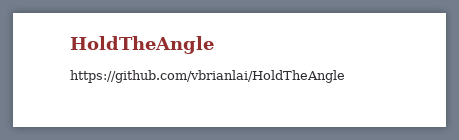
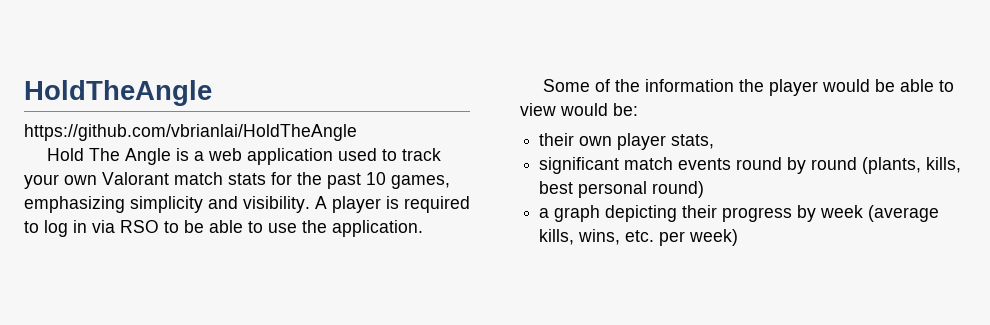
(345, 76) none -> [46,148,441,165] [24,172,450,189] [24,196,470,213] [24,220,423,237] [542,79,954,96] [520,103,638,116] [539,133,715,150] [539,157,962,174] [539,181,705,198] [539,205,940,222] [539,229,739,246] // Hold The Angle is a web application used to track your own Valorant match stats for the past 10 games, emphasizing simplicity and visibility. A player is required to log in via RSO to be able to use the application. // Some of the information the player would be able to view would be: // their own player stats, // significant match events round by round (plants, kills, best personal round) // a graph depicting their progress by week (average kills, wins, etc. per week)

